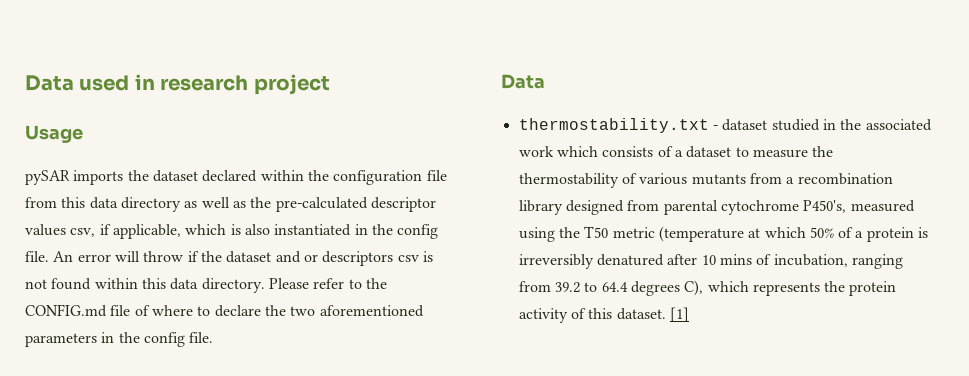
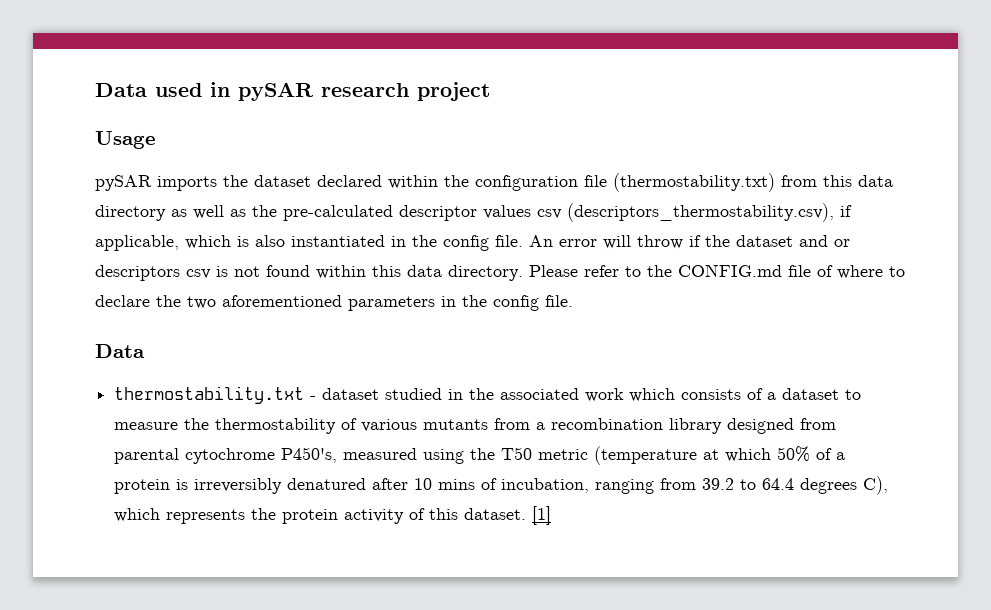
(155, 82) none -> [238,82,314,101] pySAR
(447, 175) none -> [613,173,775,192] (thermostability.txt)
[70,228,96,237] csv, -> [537,203,834,222] csv (descriptors_thermostability.csv),

